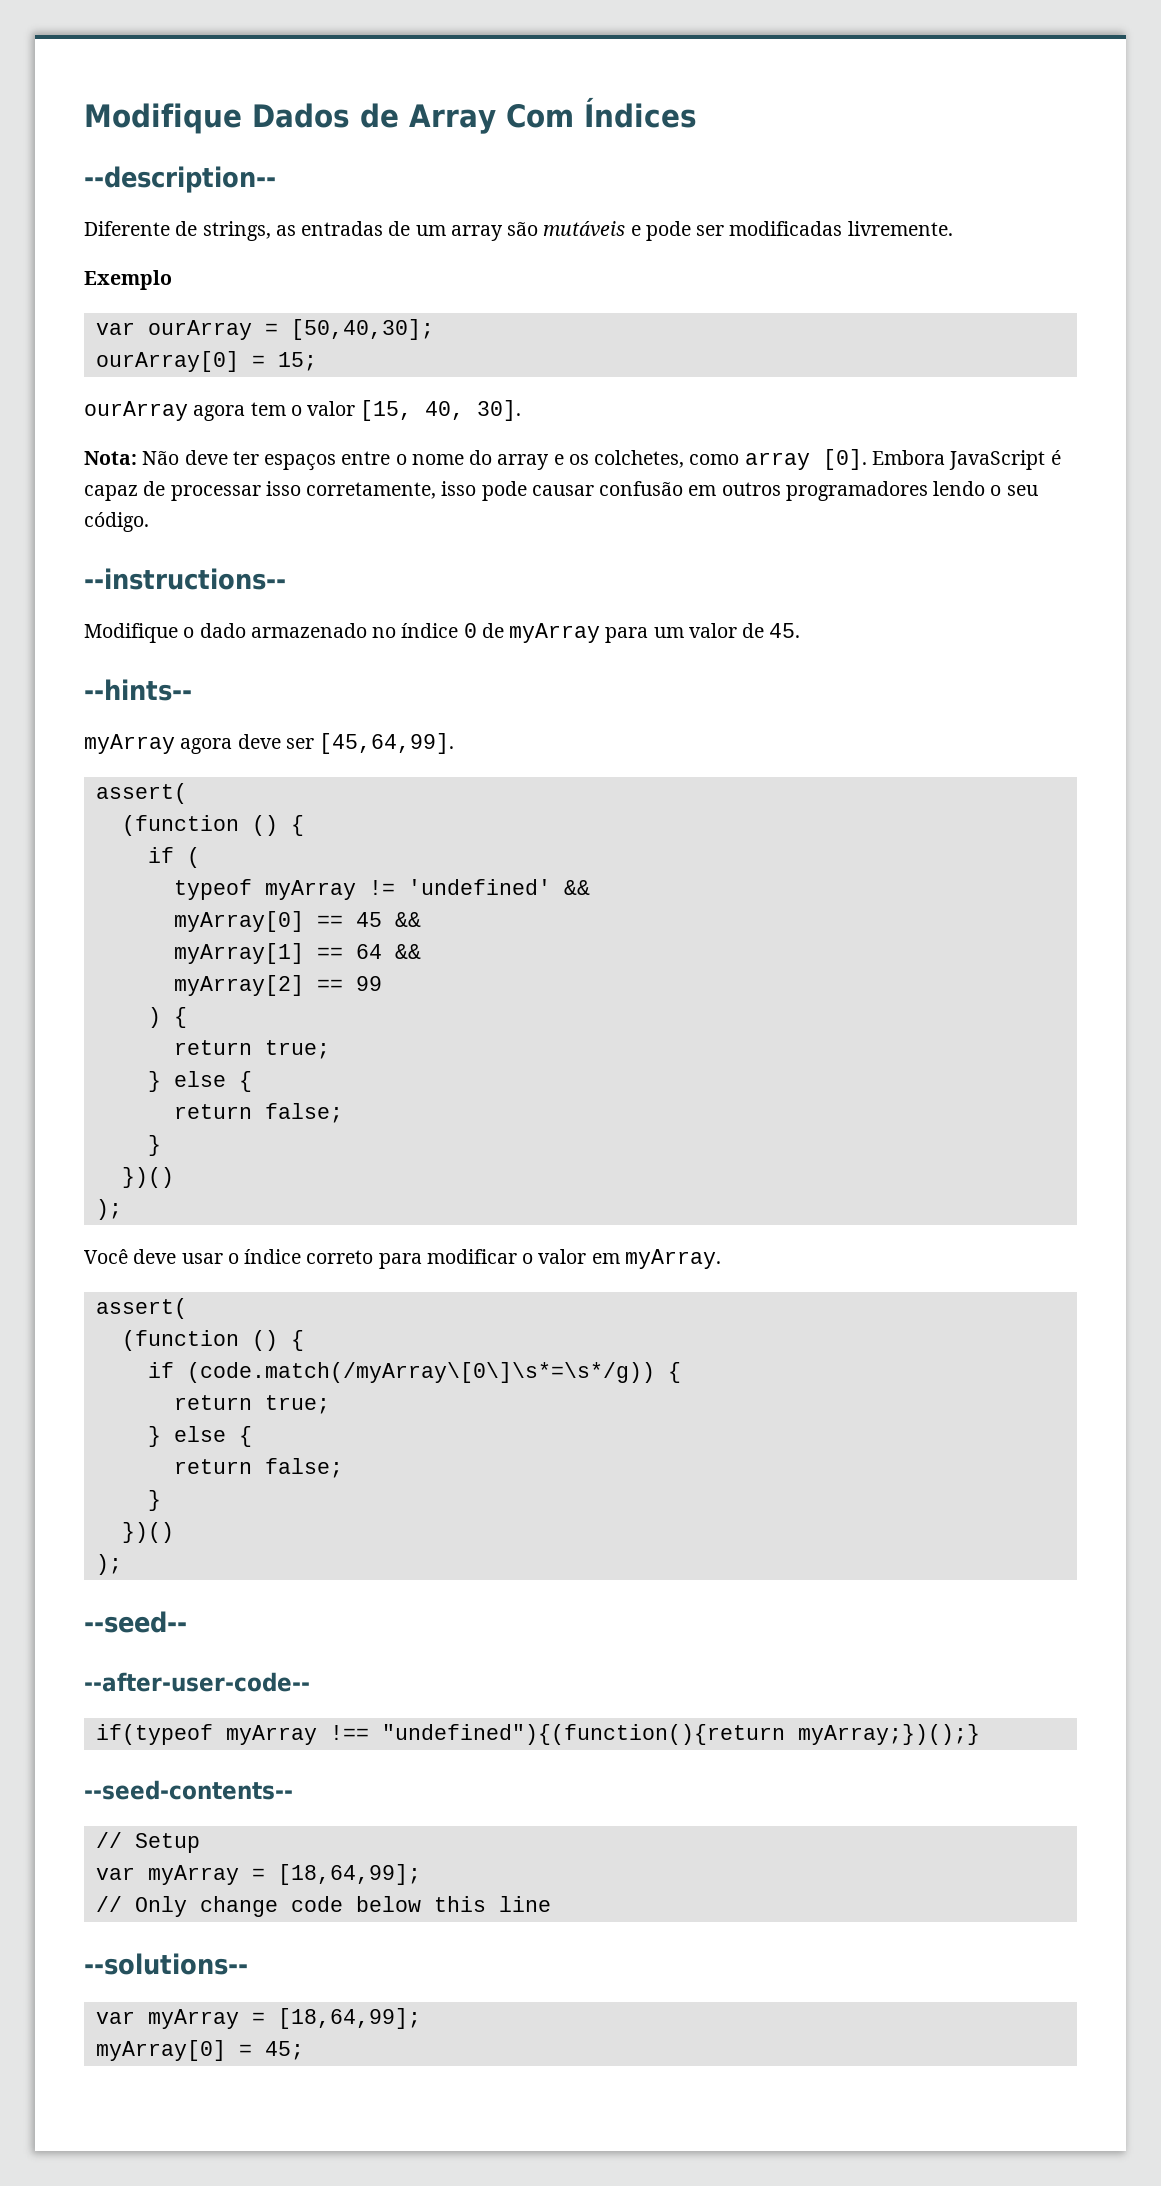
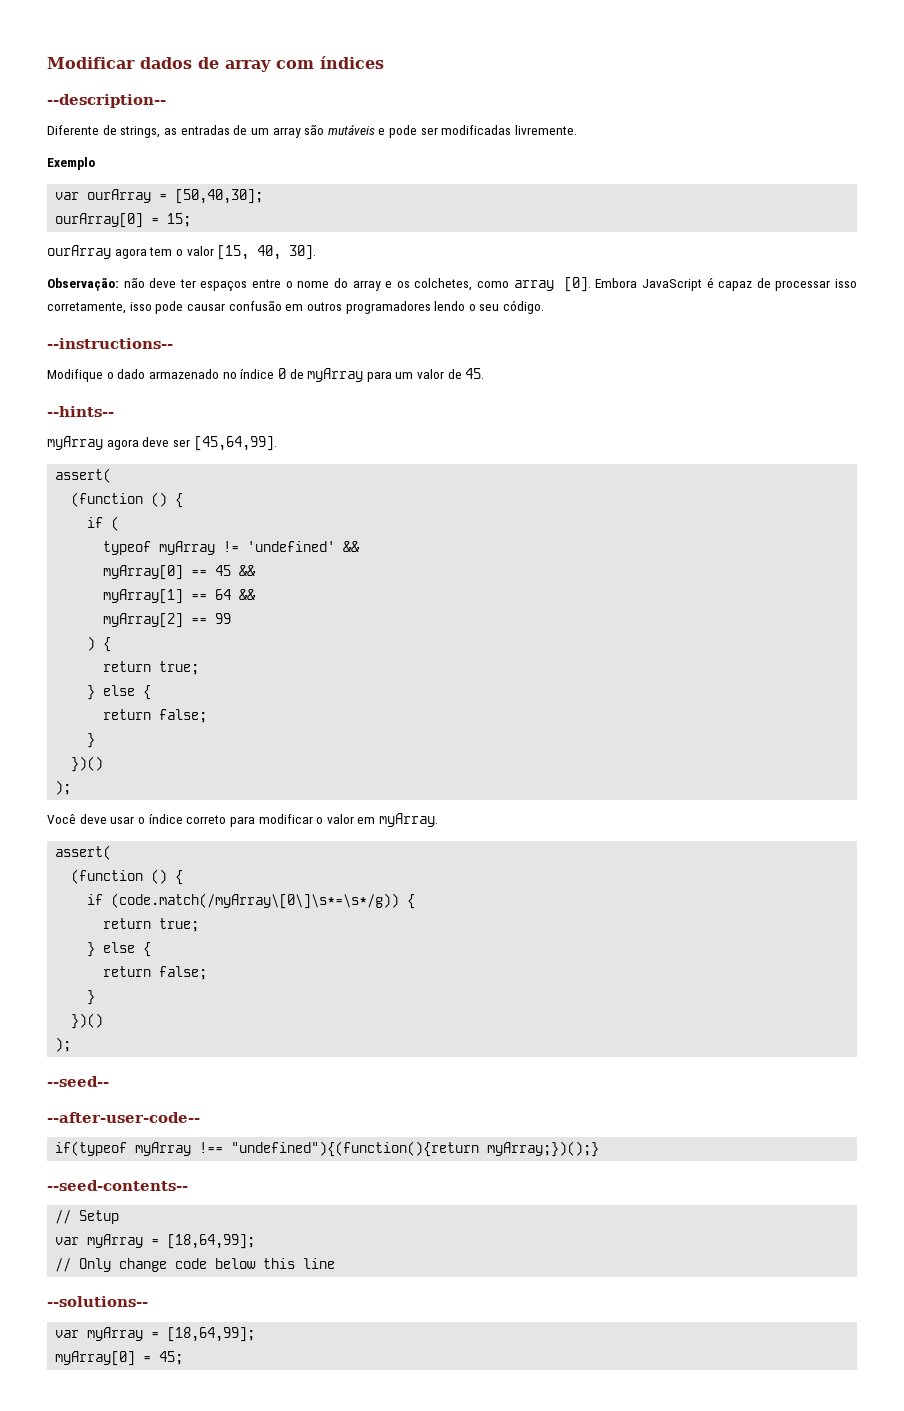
[84,97,697,134] Modifique Dados de Array Com Índices -> [47,56,384,72] Modificar dados de array com índices
[84,451,180,465] Nota: Não -> [47,277,145,291] Observação: não

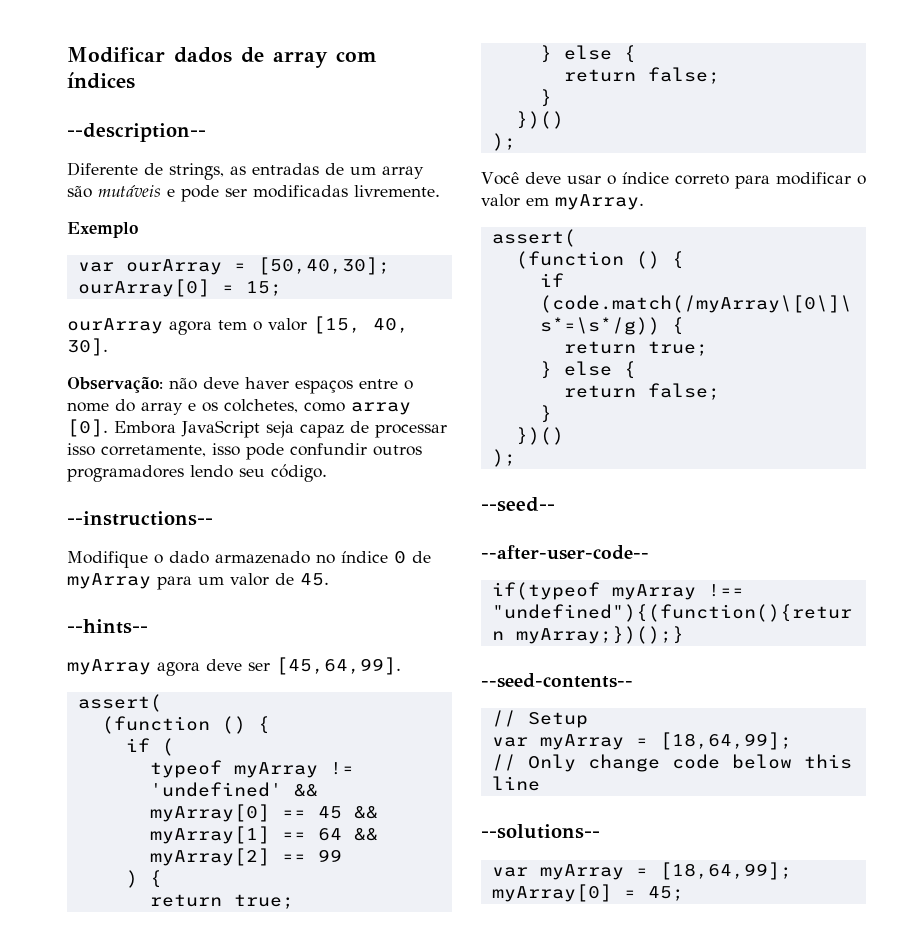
[179,279,196,288] ter -> [245,377,289,389] haver
[706,277,714,288] é -> [266,421,294,438] seja
[186,300,304,311] causar confusão em -> [290,443,367,456] confundir
[468,304,476,311] o -> (233, 471) none

